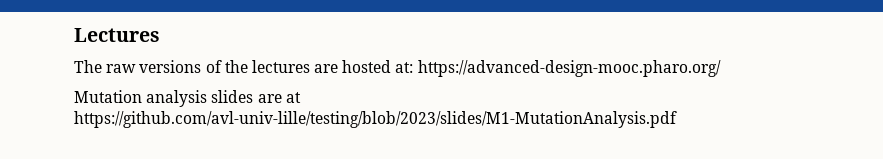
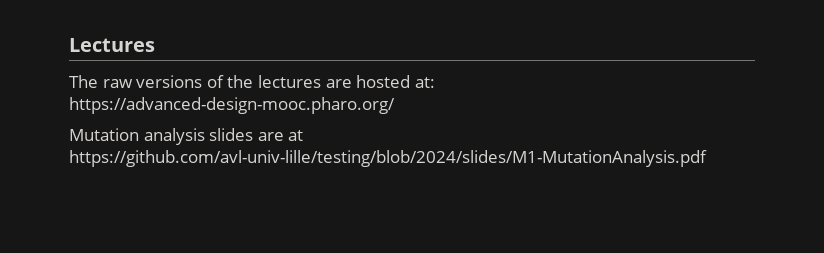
[74,111,677,128] https://github.com/avl-univ-lille/testing/blob/2023/slides/M1-MutationAnalysis.pdf -> [69,150,707,167] https://github.com/avl-univ-lille/testing/blob/2024/slides/M1-MutationAnalysis.pdf

